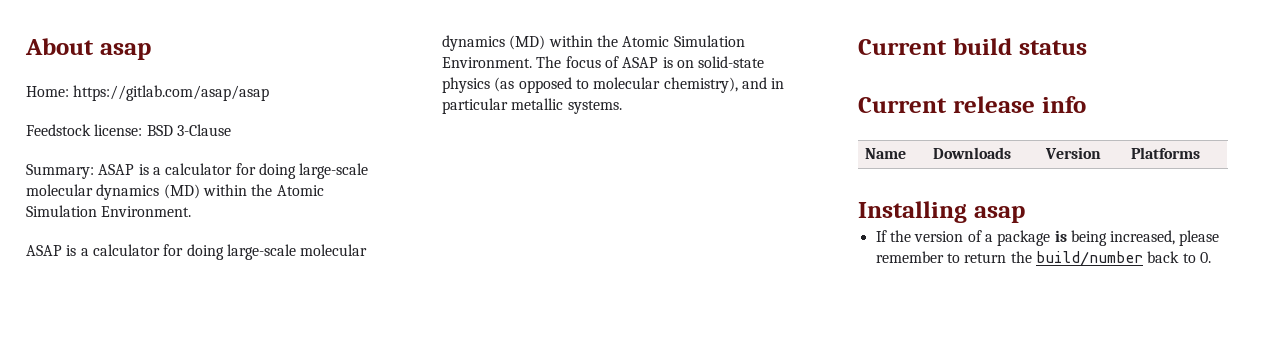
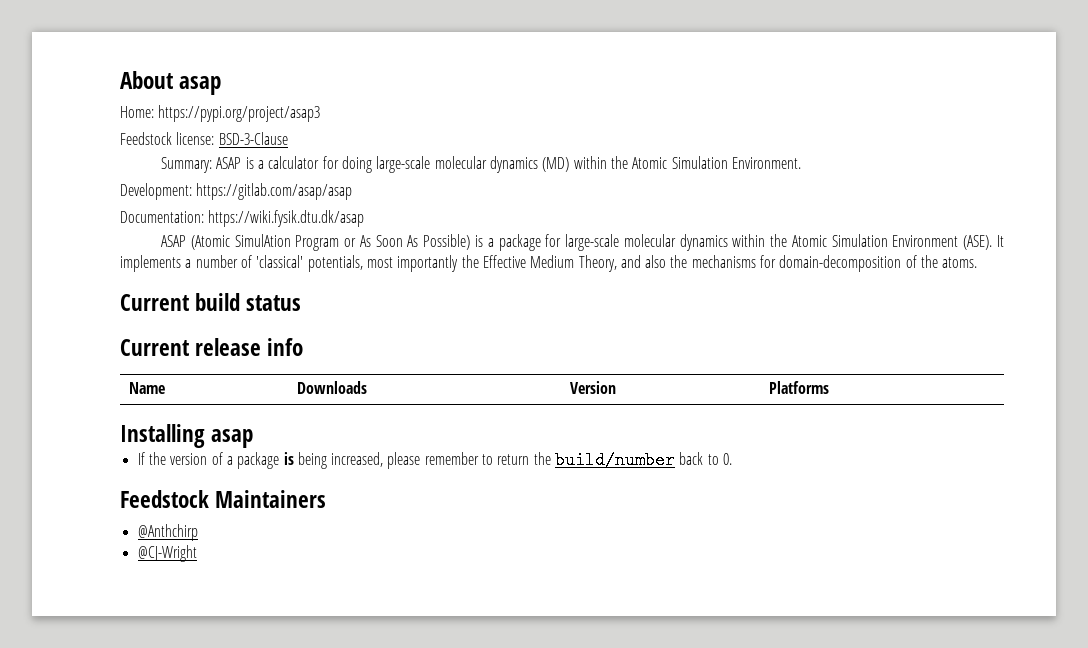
[73,85,270,101] https://gitlab.com/asap/asap -> [158,105,321,122] https://pypi.org/project/asap3
[146,124,231,136] BSD 3-Clause -> [218,132,288,145] BSD-3-Clause
[26,244,368,260] [442,35,745,51] [442,56,765,68] [442,77,785,93] [442,98,622,114] ASAP is a calculator for doing large-scale molecular dynamics (MD) within the Atomic Simulation Environment. The focus of ASAP is on solid-state physics (as opposed to molecular chemistry), and in particular metallic systems. -> [120,183,353,200] [120,210,365,227] [161,234,1005,251] [120,255,978,272] Development: https://gitlab.com/asap/asap // Documentation: https://wiki.fysik.dtu.dk/asap // ASAP (Atomic SimulAtion Program or As Soon As Possible) is a package for large-scale molecular dynamics within the Atomic Simulation Environment (ASE). It implements a number of 'classical' potentials, most importantly the Effective Medium Theory, and also the mechanisms for domain-decomposition of the atoms.
(1211, 257) none -> [120,490,327,508] [137,524,198,541] [137,545,197,562] // Feedstock Maintainers // @Anthchirp // @CJ-Wright

